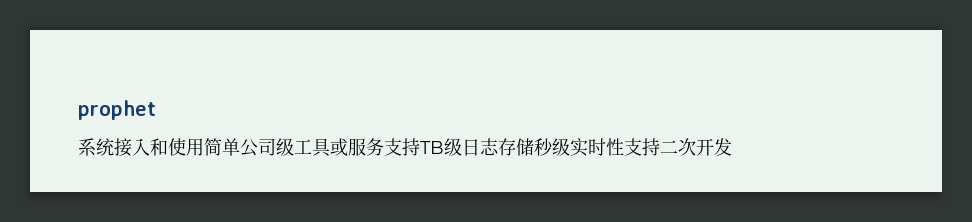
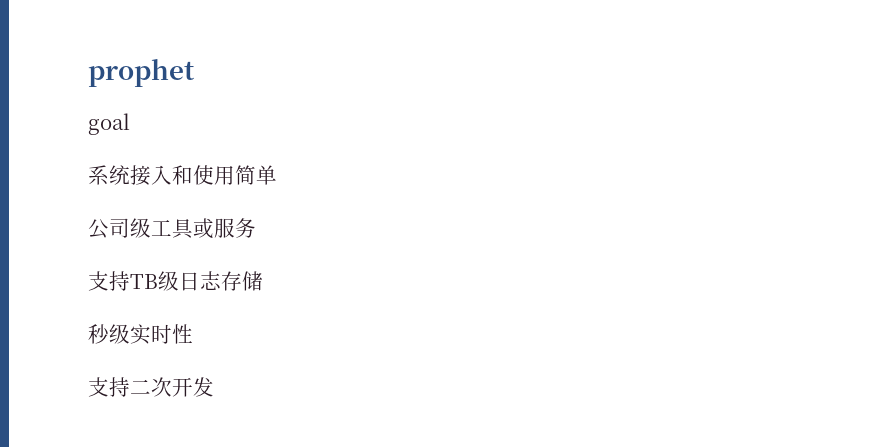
(156, 110) none -> [88,113,130,135] // goal
(240, 147) none -> (277, 175) //
(384, 147) none -> (256, 228) //
(534, 147) none -> (263, 281) //
(624, 147) none -> (193, 334) //

